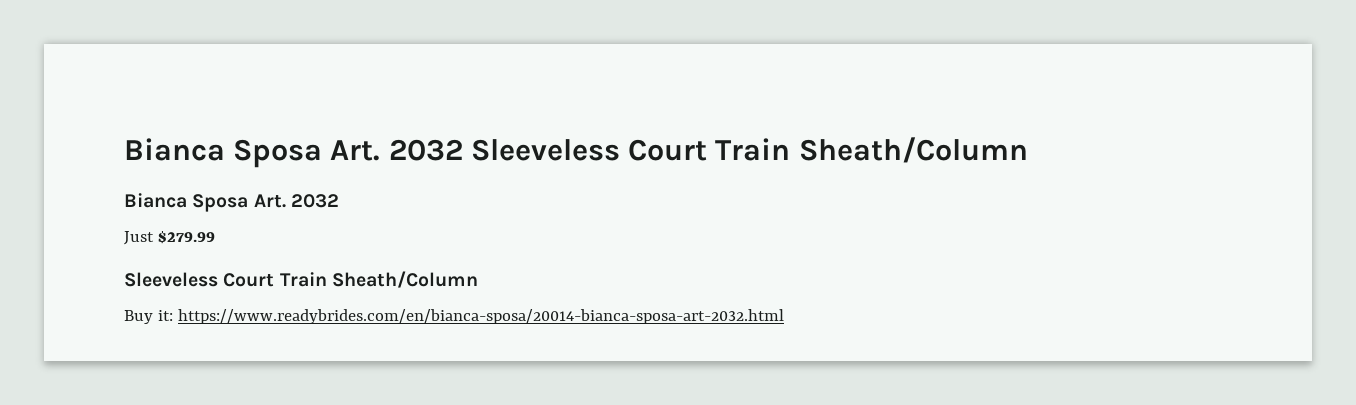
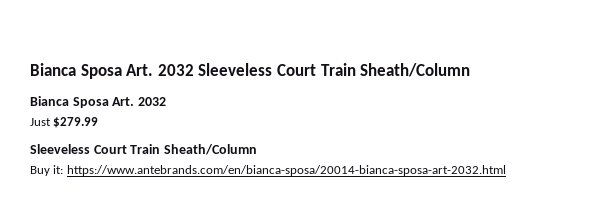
[177,309,784,324] https://www.readybrides.com/en/bianca-sposa/20014-bianca-sposa-art-2032.html -> [66,165,506,176] https://www.antebrands.com/en/bianca-sposa/20014-bianca-sposa-art-2032.html

